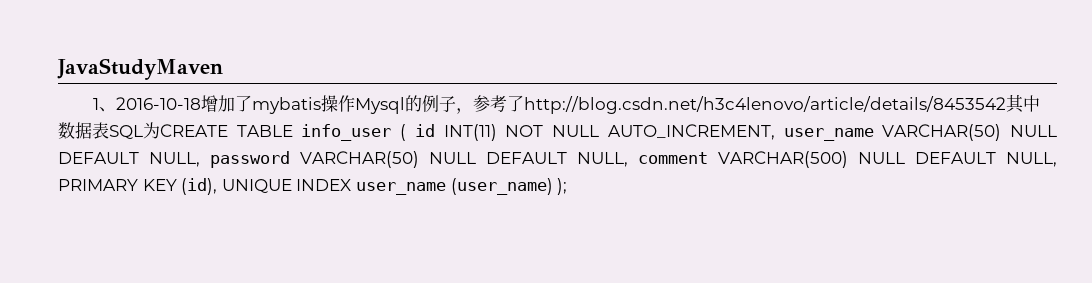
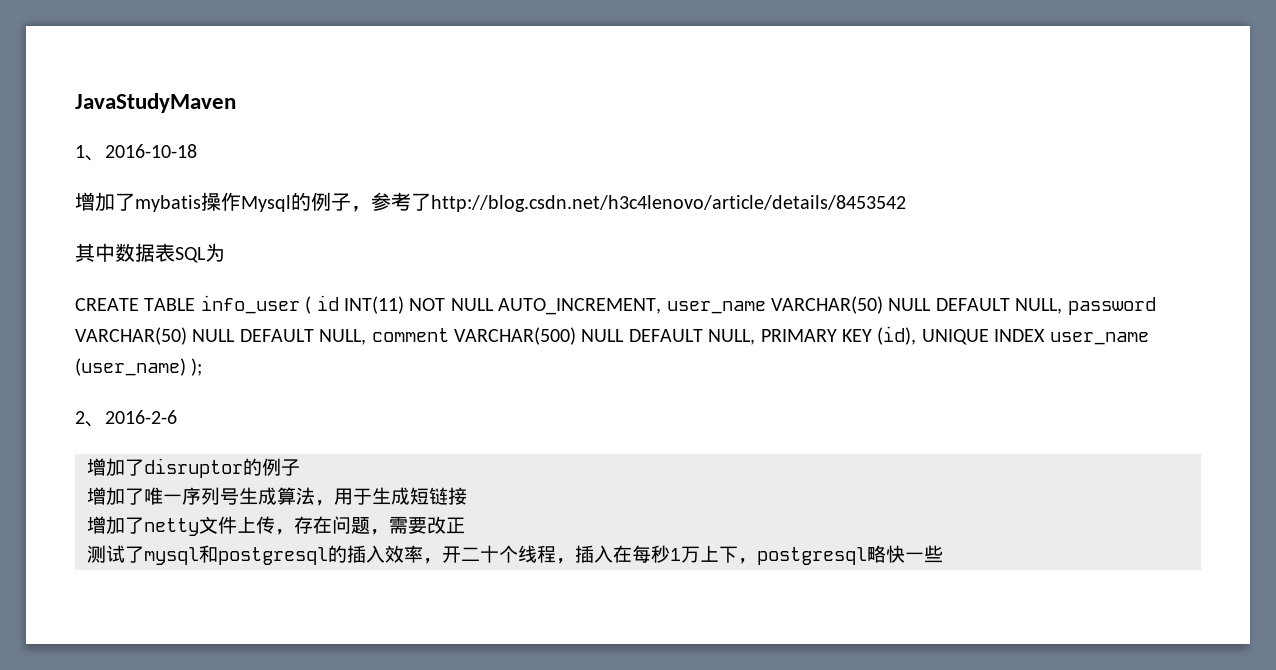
(202, 103) none -> (197, 151) //
(1007, 105) none -> (906, 203) //
(160, 130) none -> (225, 252) //
(568, 186) none -> [75,410,177,427] [87,458,300,478] [87,487,467,506] [87,516,465,536] [87,545,943,565] // 2、2016-2-6 // 增加了disruptor的例子 // 增加了唯一序列号生成算法，用于生成短链接 // 增加了netty文件上传，存在问题，需要改正 // 测试了mysql和postgresql的插入效率，开二十个线程，插入在每秒1万上下，postgresql略快一些

